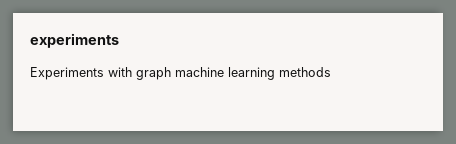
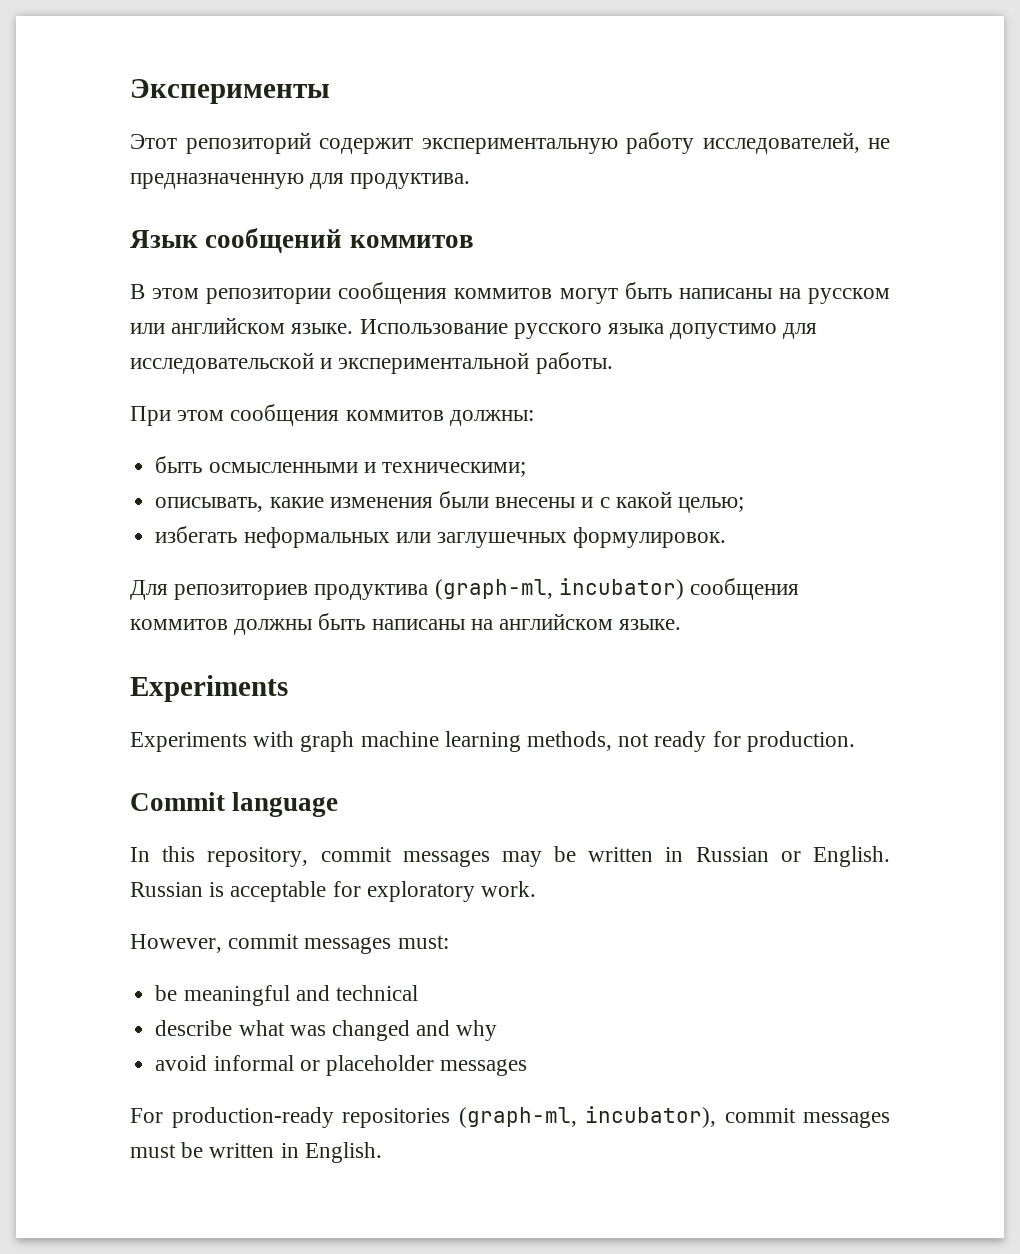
[30,33,119,48] experiments -> [130,79,330,104] [130,132,890,154] [130,173,471,189] [130,228,474,253] [130,282,890,304] [130,317,818,339] [130,352,613,374] [130,404,534,426] [155,456,526,477] [155,491,744,513] [155,526,727,548] [130,578,800,600] [130,613,682,635] [130,675,288,702] Эксперименты // Этот репозиторий содержит экспериментальную работу исследователей, не предназначенную для продуктива. // Язык сообщений коммитов // В этом репозитории сообщения коммитов могут быть написаны на русском или английском языке. Использование русского языка допустимо для исследовательской и экспериментальной работы. // При этом сообщения коммитов должны: // быть осмысленными и техническими; // описывать, какие изменения были внесены и с какой целью; // избегать неформальных или заглушечных формулировок. // Для репозиториев продуктива (graph-ml, incubator) сообщения коммитов должны быть написаны на английском языке. // Experiments
[279,67,331,77] methods -> [527,731,855,752] [130,792,339,817] [130,846,890,867] [130,881,537,902] [130,934,449,954] [155,985,418,1006] [155,1020,498,1041] [155,1055,528,1076] [130,1106,890,1128] [130,1142,382,1163] methods, not ready for production. // Commit language // In this repository, commit messages may be written in Russian or English. Russian is acceptable for exploratory work. // However, commit messages must: // be meaningful and technical // describe what was changed and why // avoid informal or placeholder messages // For production-ready repositories (graph-ml, incubator), commit messages must be written in English.

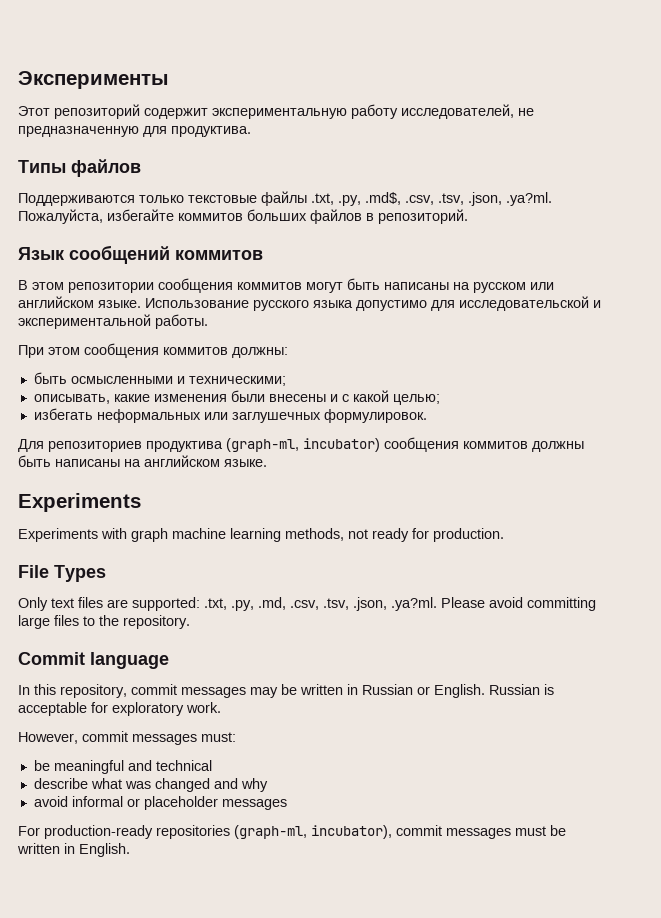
(471, 181) none -> [18,159,141,177] [18,191,552,206] [18,209,468,224] // Типы файлов // Поддерживаются только текстовые файлы .txt, .py, .md$, .csv, .tsv, .json, .ya?ml. Пожалуйста, избегайте коммитов больших файлов в репозиторий.
(855, 741) none -> [18,565,106,582] [18,597,596,611] [18,615,190,629] // File Types // Only text files are supported: .txt, .py, .md, .csv, .tsv, .json, .ya?ml. Please avoid committing large files to the repository.

